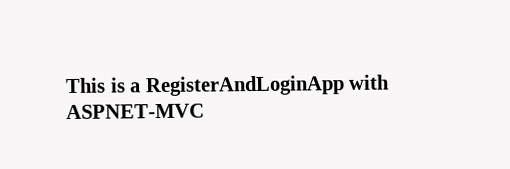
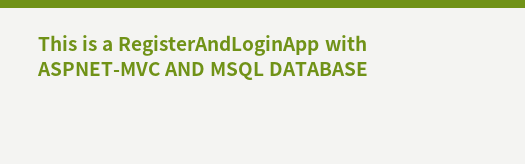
(205, 111) none -> [164,62,369,80] AND MSQL DATABASE

